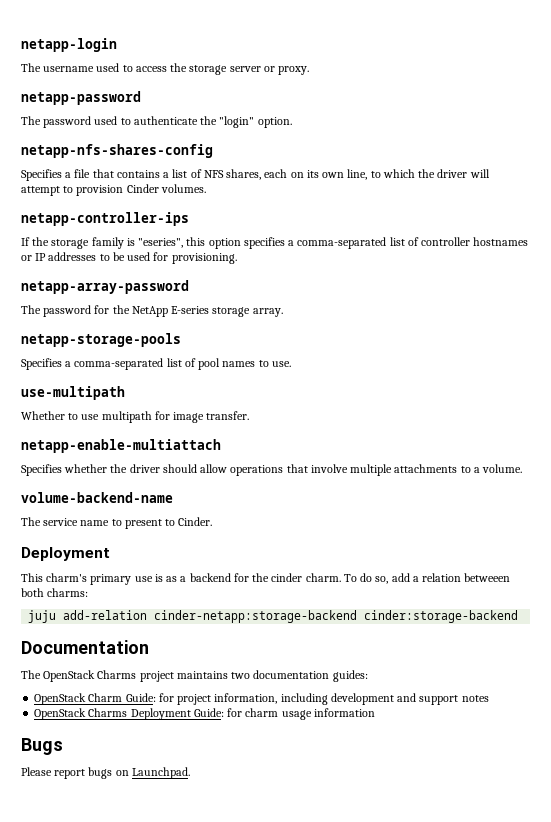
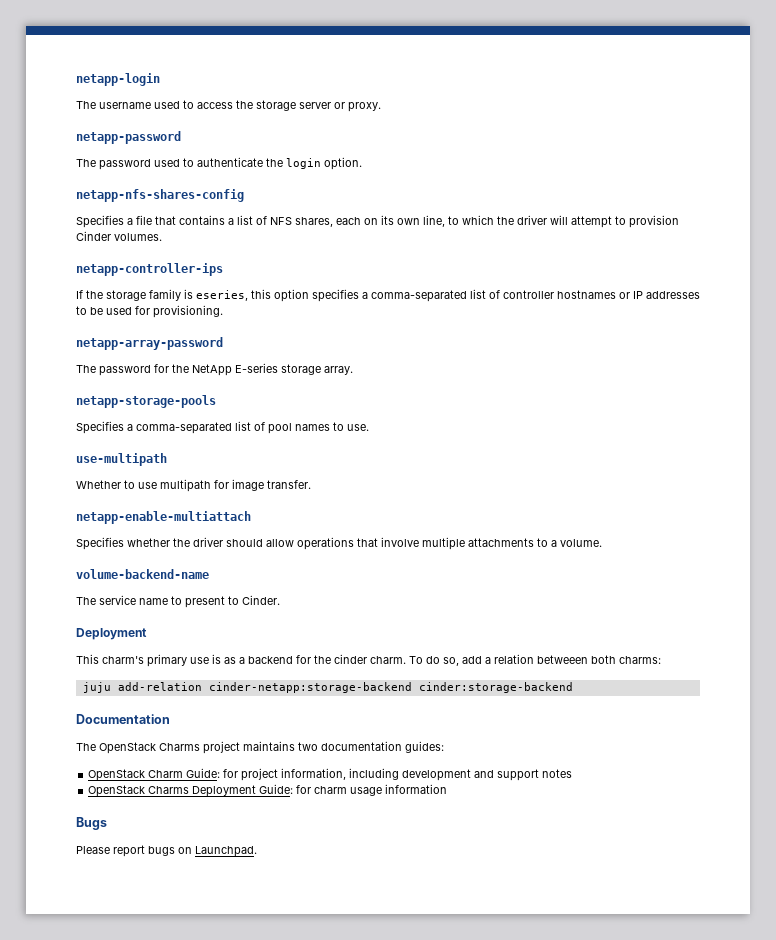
[219,116,255,128] "login" -> [286,158,321,169] login
[138,238,184,248] "eseries", -> [196,290,248,301] eseries,

